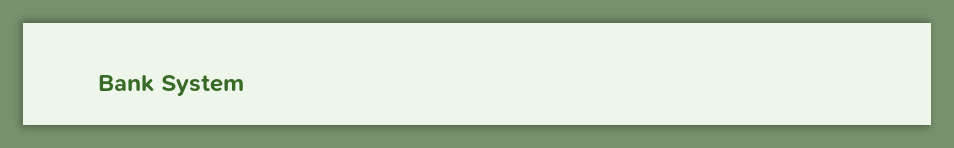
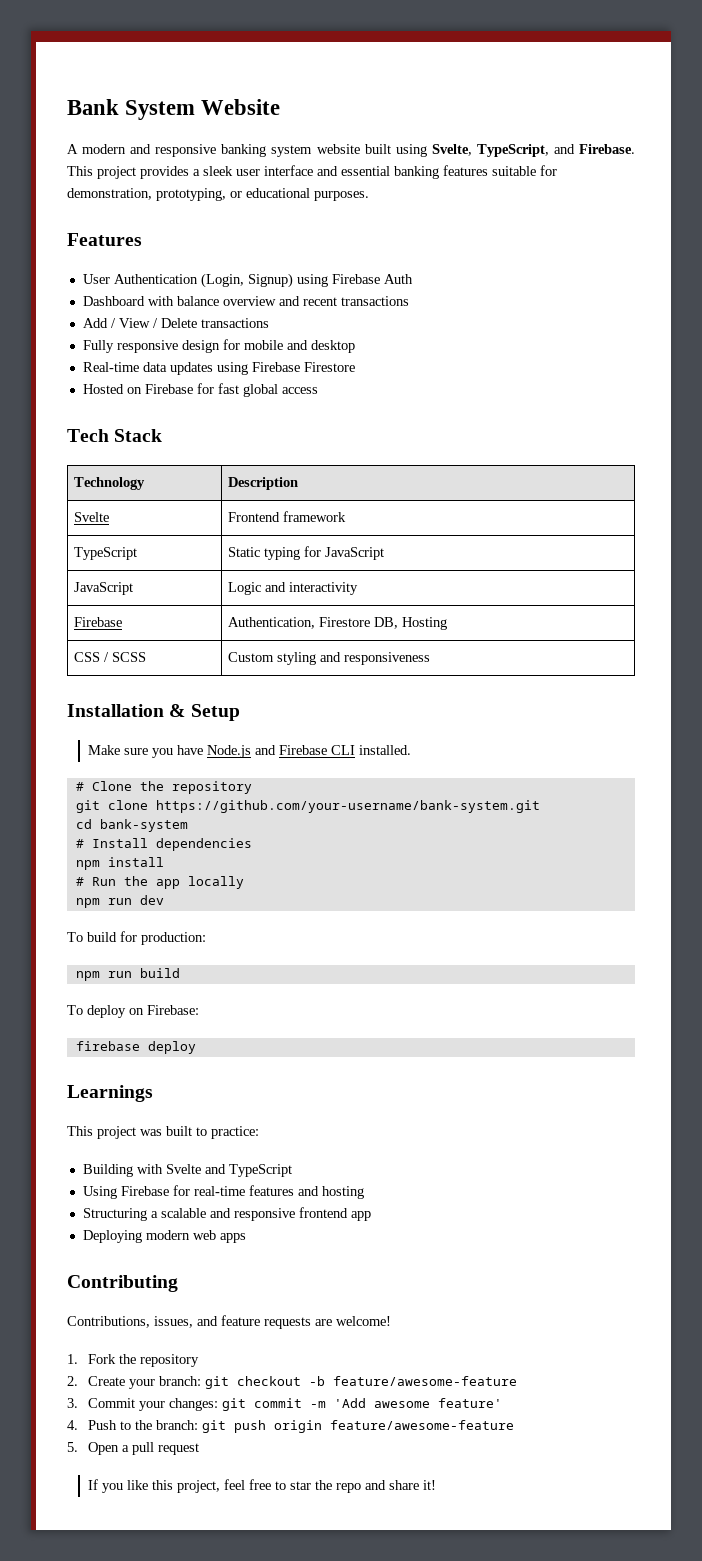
(244, 85) none -> [201,99,281,115] [67,144,635,157] [67,165,557,179] [67,188,369,201] [67,233,142,246] [82,273,413,288] [82,296,409,306] [82,318,269,328] [82,339,355,353] [82,362,355,375] [82,383,318,397] [67,429,163,442] [73,477,145,490] [227,477,298,490] [73,512,109,522] [227,511,346,522] [73,547,137,560] [227,546,384,560] [73,582,133,595] [227,582,358,595] [73,617,122,627] [227,617,447,630] [73,652,146,662] [227,652,430,665] [67,704,240,721] [87,745,411,758] [75,781,252,794] [75,800,540,813] [75,819,188,832] [75,838,252,851] [75,857,164,870] [75,876,244,889] [75,895,164,908] [67,931,206,945] [75,968,180,981] [67,1005,199,1018] [75,1041,196,1054] [67,1085,153,1102] [67,1126,259,1139] [82,1164,292,1177] [82,1185,364,1199] [82,1207,371,1221] [82,1230,246,1243] [67,1275,178,1292] [67,1315,391,1329] [67,1354,199,1367] [67,1376,517,1389] [67,1398,502,1411] [67,1420,514,1433] [67,1442,199,1455] [87,1479,436,1493] Website // A modern and responsive banking system website built using Svelte, TypeScript, and Firebase. This project provides a sleek user interface and essential banking features suitable for demonstration, prototyping, or educational purposes. // Features // User Authentication (Login, Signup) using Firebase Auth // Dashboard with balance overview and recent transactions // Add / View / Delete transactions // Fully responsive design for mobile and desktop // Real-time data updates using Firebase Firestore // Hosted on Firebase for fast global access // Tech Stack // Technology | Description // Svelte | Frontend framework // TypeScript | Static typing for JavaScript // JavaScript | Logic and interactivity // Firebase | Authentication, Firestore DB, Hosting // CSS / SCSS | Custom styling and responsiveness // Installation & Setup // Make sure you have Node.js and Firebase CLI installed. // # Clone the repository // git clone https://github.com/your-username/bank-system.git // cd bank-system // # Install dependencies // npm install // # Run the app locally // npm run dev // To build for production: // npm run build // To deploy on Firebase: // firebase deploy // Learnings // This project was built to practice: // Building with Svelte and TypeScript // Using Firebase for real-time features and hosting // Structuring a scalable and responsive frontend app // Deploying modern web apps // Contributing // Contributions, issues, and feature requests are welcome! // 1. Fork the repository // 2. Create your branch: git checkout -b feature/awesome-feature // 3. Commit your changes: git commit -m 'Add awesome feature' // 4. Push to the branch: git push origin feature/awesome-feature // 5. Open a pull request // If you like this project, feel free to star the repo and share it!

